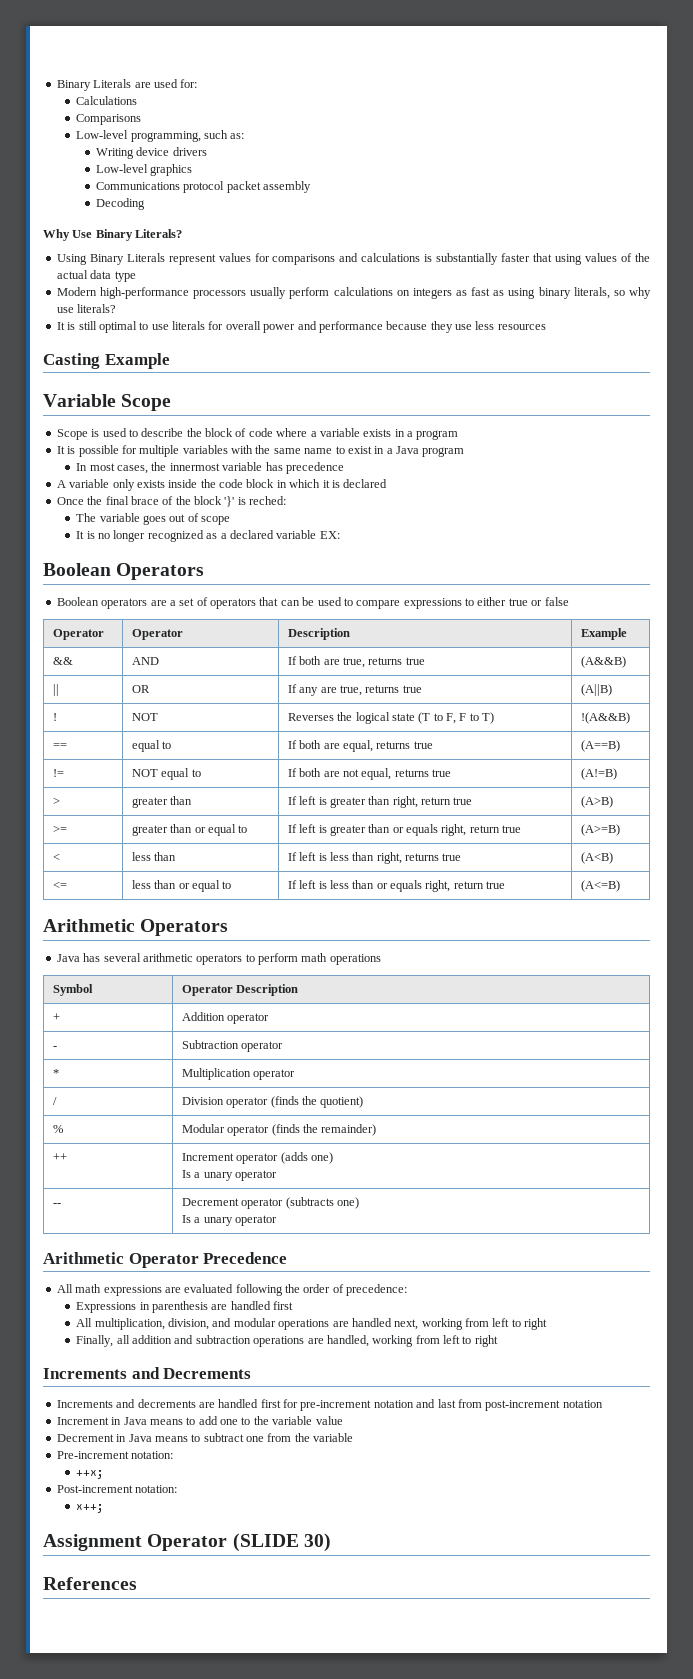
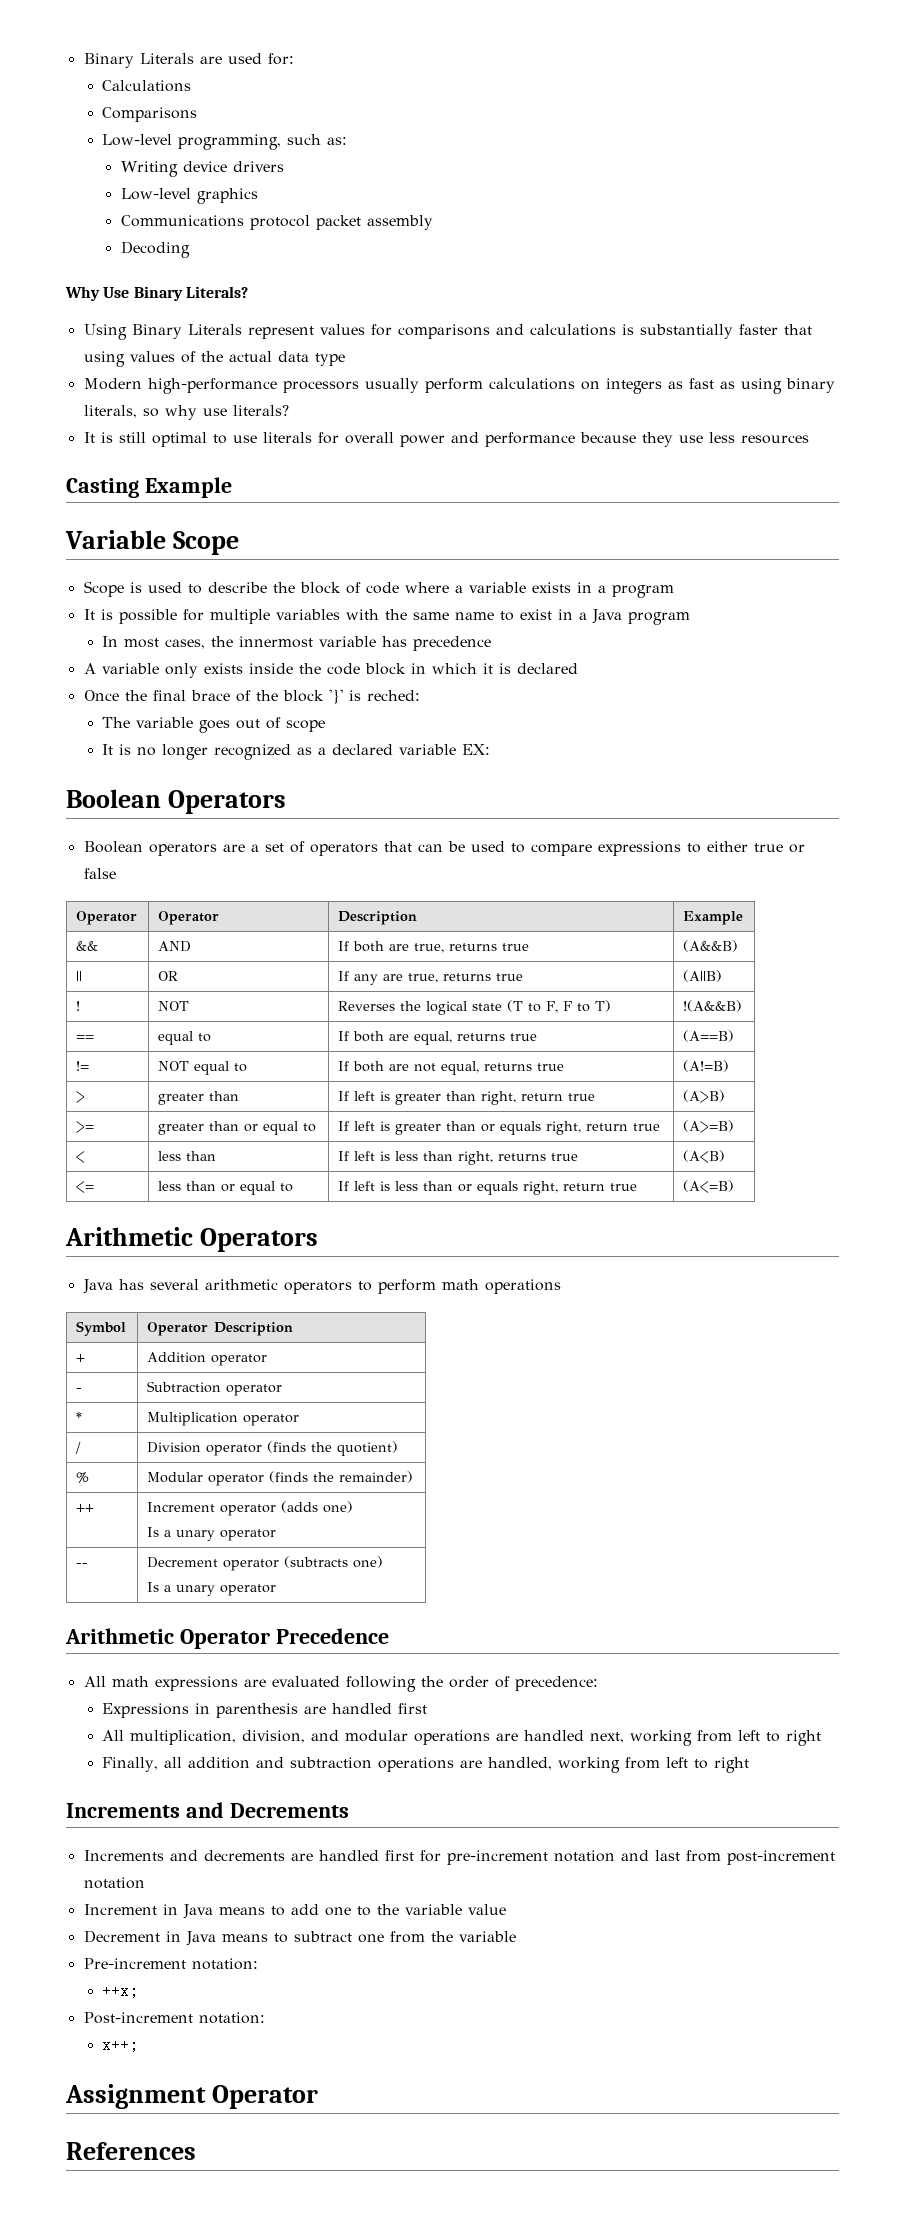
[232,1533,331,1552] (SLIDE 30) -> (318, 2097) none

